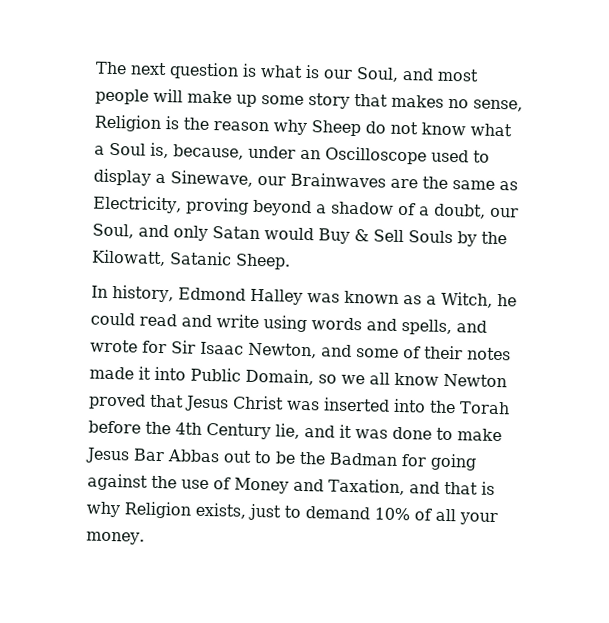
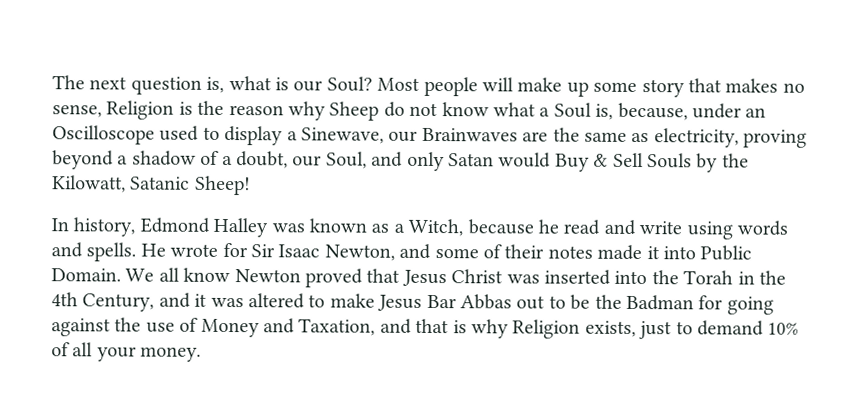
[242,63,257,77] is -> [206,76,225,93] is,
[356,67,479,82] Soul, and most -> [326,76,421,92] Soul? Most
[93,195,182,214] Electricity, -> [653,128,739,148] electricity,
[235,253,291,270] Sheep. -> [194,175,251,196] Sheep!
[496,293,517,307] [90,312,135,326] he could -> [467,219,559,235] because he
[401,319,487,336] spells, and -> [86,242,166,262] spells. He
[245,368,365,386] Domain, so we -> [51,268,155,282] Domain. We
[88,420,141,434] before -> [737,271,755,285] in
[206,422,300,440] Century lie, -> [82,293,155,312] Century,
[392,426,432,440] done -> [248,293,305,309] altered

